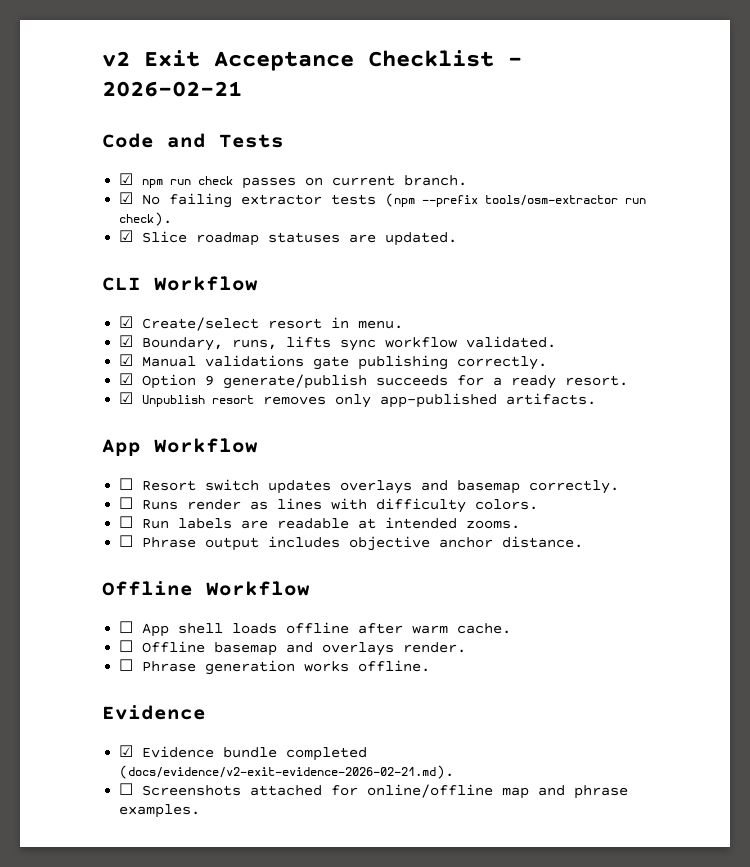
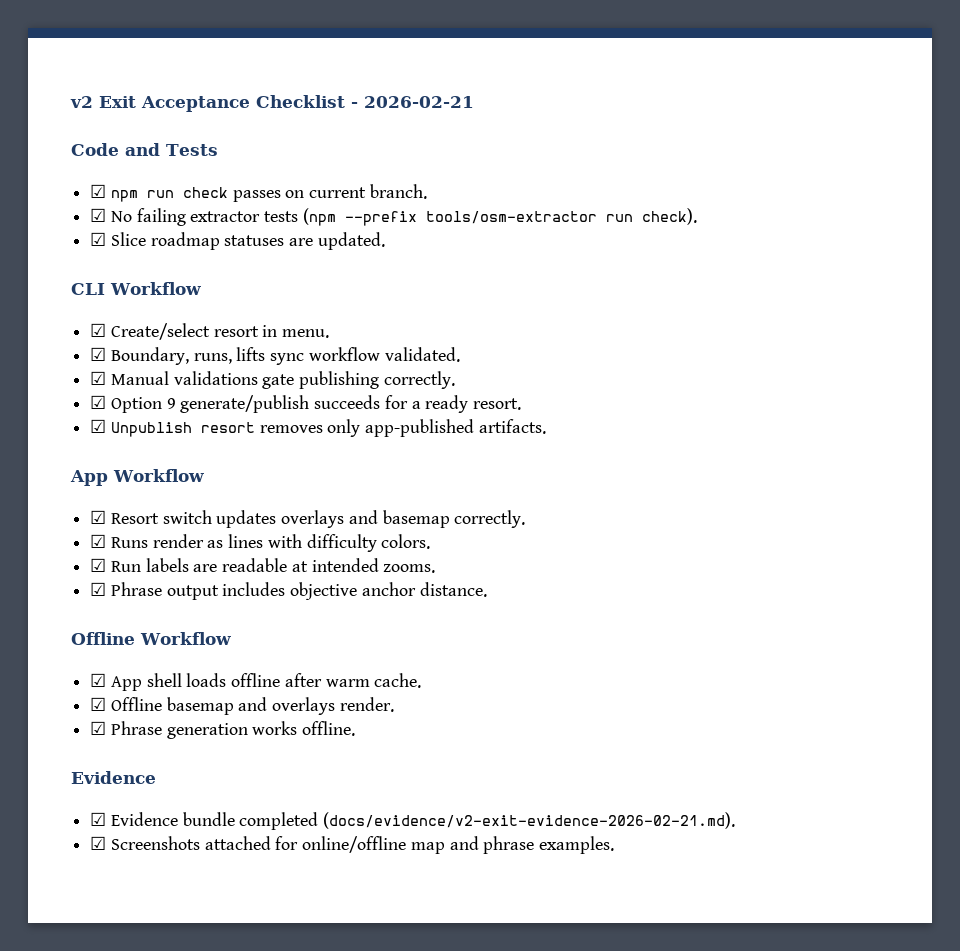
[119,478,134,490] ☐ -> [90,510,107,524] ☑
[119,497,134,509] ☐ -> [90,534,107,548] ☑
[119,516,134,528] ☐ -> [90,558,107,572] ☑
[119,535,134,547] ☐ -> [90,582,107,596] ☑
[119,621,134,633] ☐ -> [90,673,107,687] ☑
[119,640,134,652] ☐ -> [90,697,107,711] ☑
[119,659,134,671] ☐ -> [90,721,107,735] ☑
[119,783,134,795] ☐ -> [90,836,107,850] ☑

